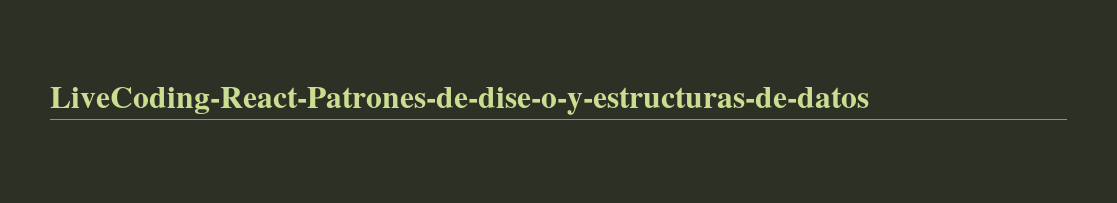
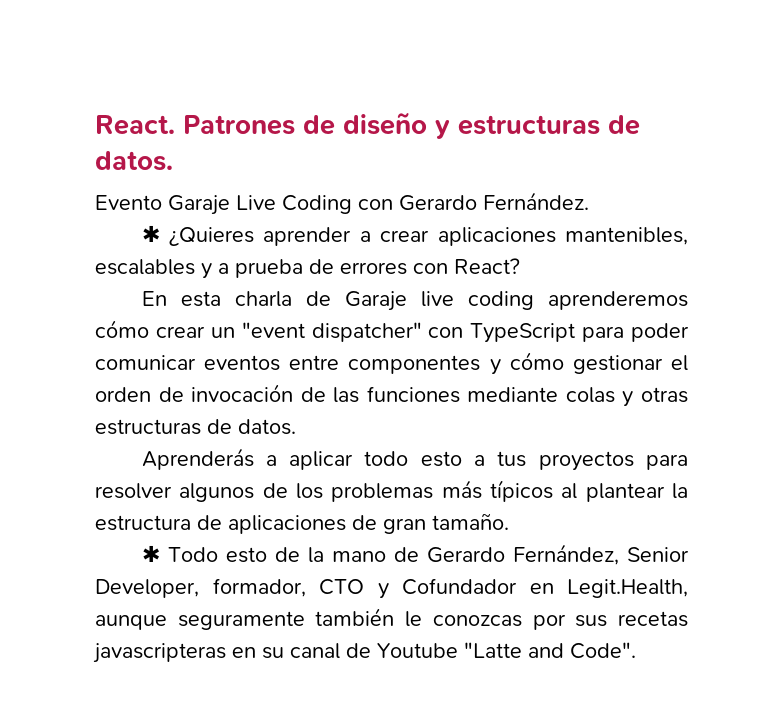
[50,87,869,115] LiveCoding-React-Patrones-de-dise-o-y-estructuras-de-datos -> [95,113,640,139] [95,151,173,171] [95,192,589,215] [141,225,688,246] [95,258,520,279] [141,291,688,311] [95,320,689,343] [95,352,688,375] [95,384,688,407] [95,419,296,435] [141,448,688,471] [95,480,688,502] [95,513,509,534] [141,544,689,565] [95,578,688,599] [95,608,688,630] [93,642,636,663] React. Patrones de diseño y estructuras de datos. // Evento Garaje Live Coding con Gerardo Fernández. // ✱ ¿Quieres aprender a crear aplicaciones mantenibles, escalables y a prueba de errores con React? // En esta charla de Garaje live coding aprenderemos cómo crear un "event dispatcher" con TypeScript para poder comunicar eventos entre componentes y cómo gestionar el orden de invocación de las funciones mediante colas y otras estructuras de datos. // Aprenderás a aplicar todo esto a tus proyectos para resolver algunos de los problemas más típicos al plantear la estructura de aplicaciones de gran tamaño. // ✱ Todo esto de la mano de Gerardo Fernández, Senior Developer, formador, CTO y Cofundador en Legit.Health, aunque seguramente también le conozcas por sus recetas javascripteras en su canal de Youtube "Latte and Code".

